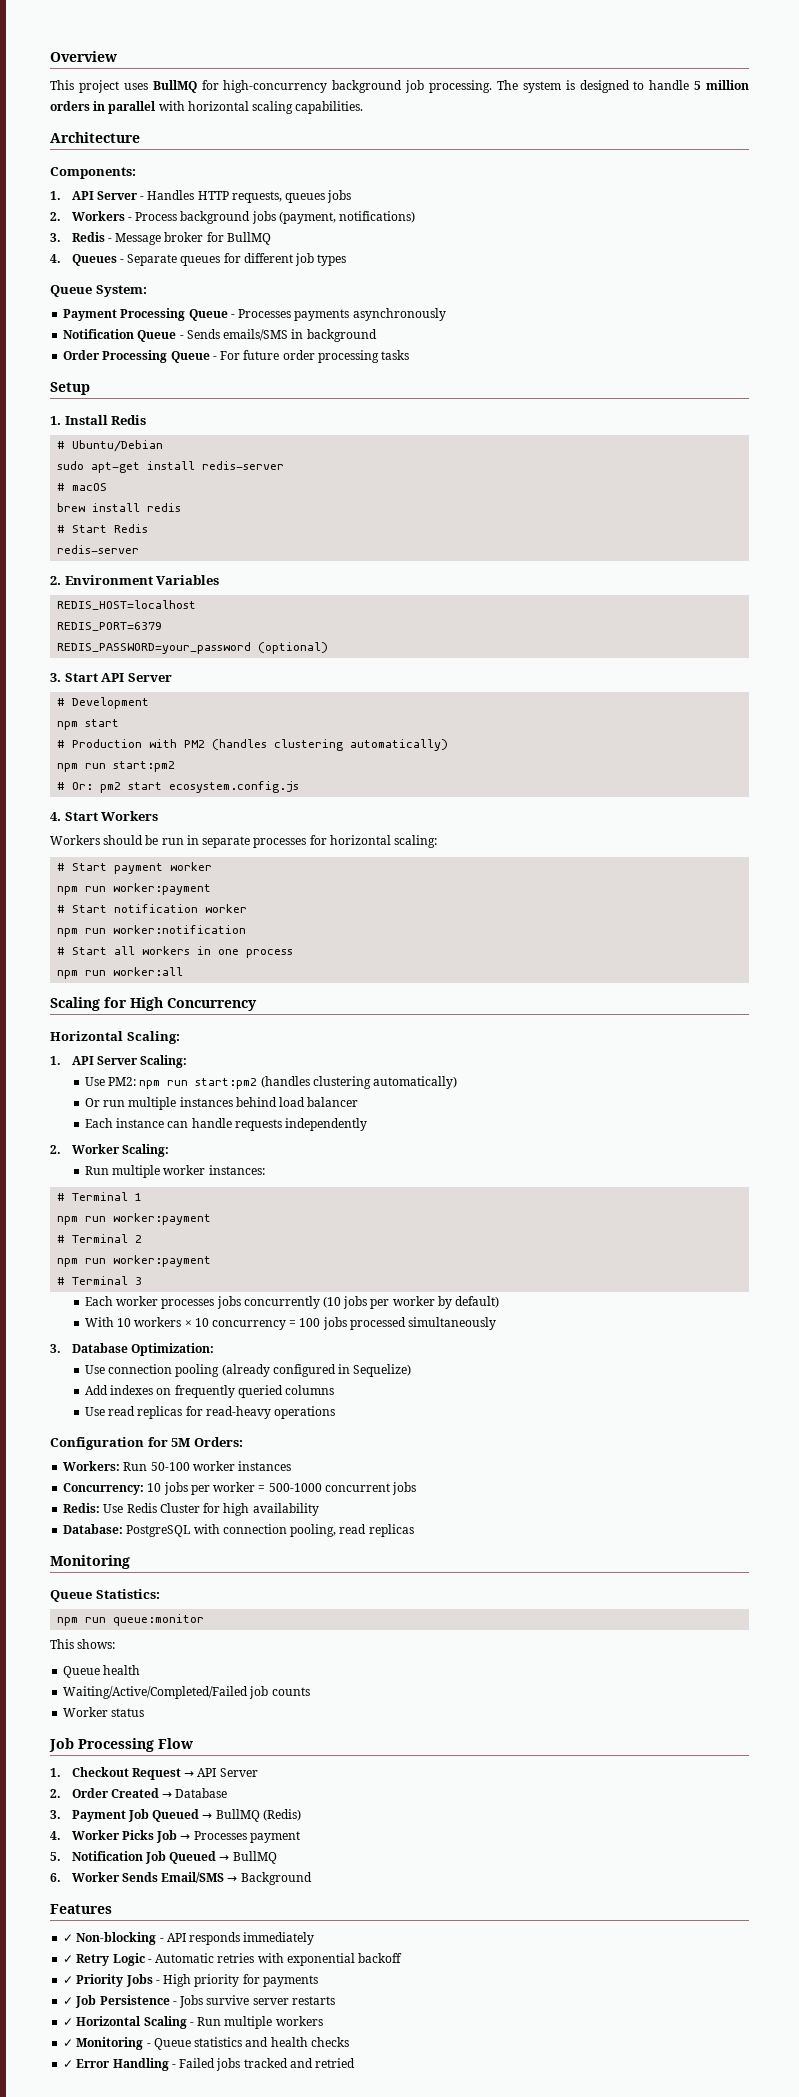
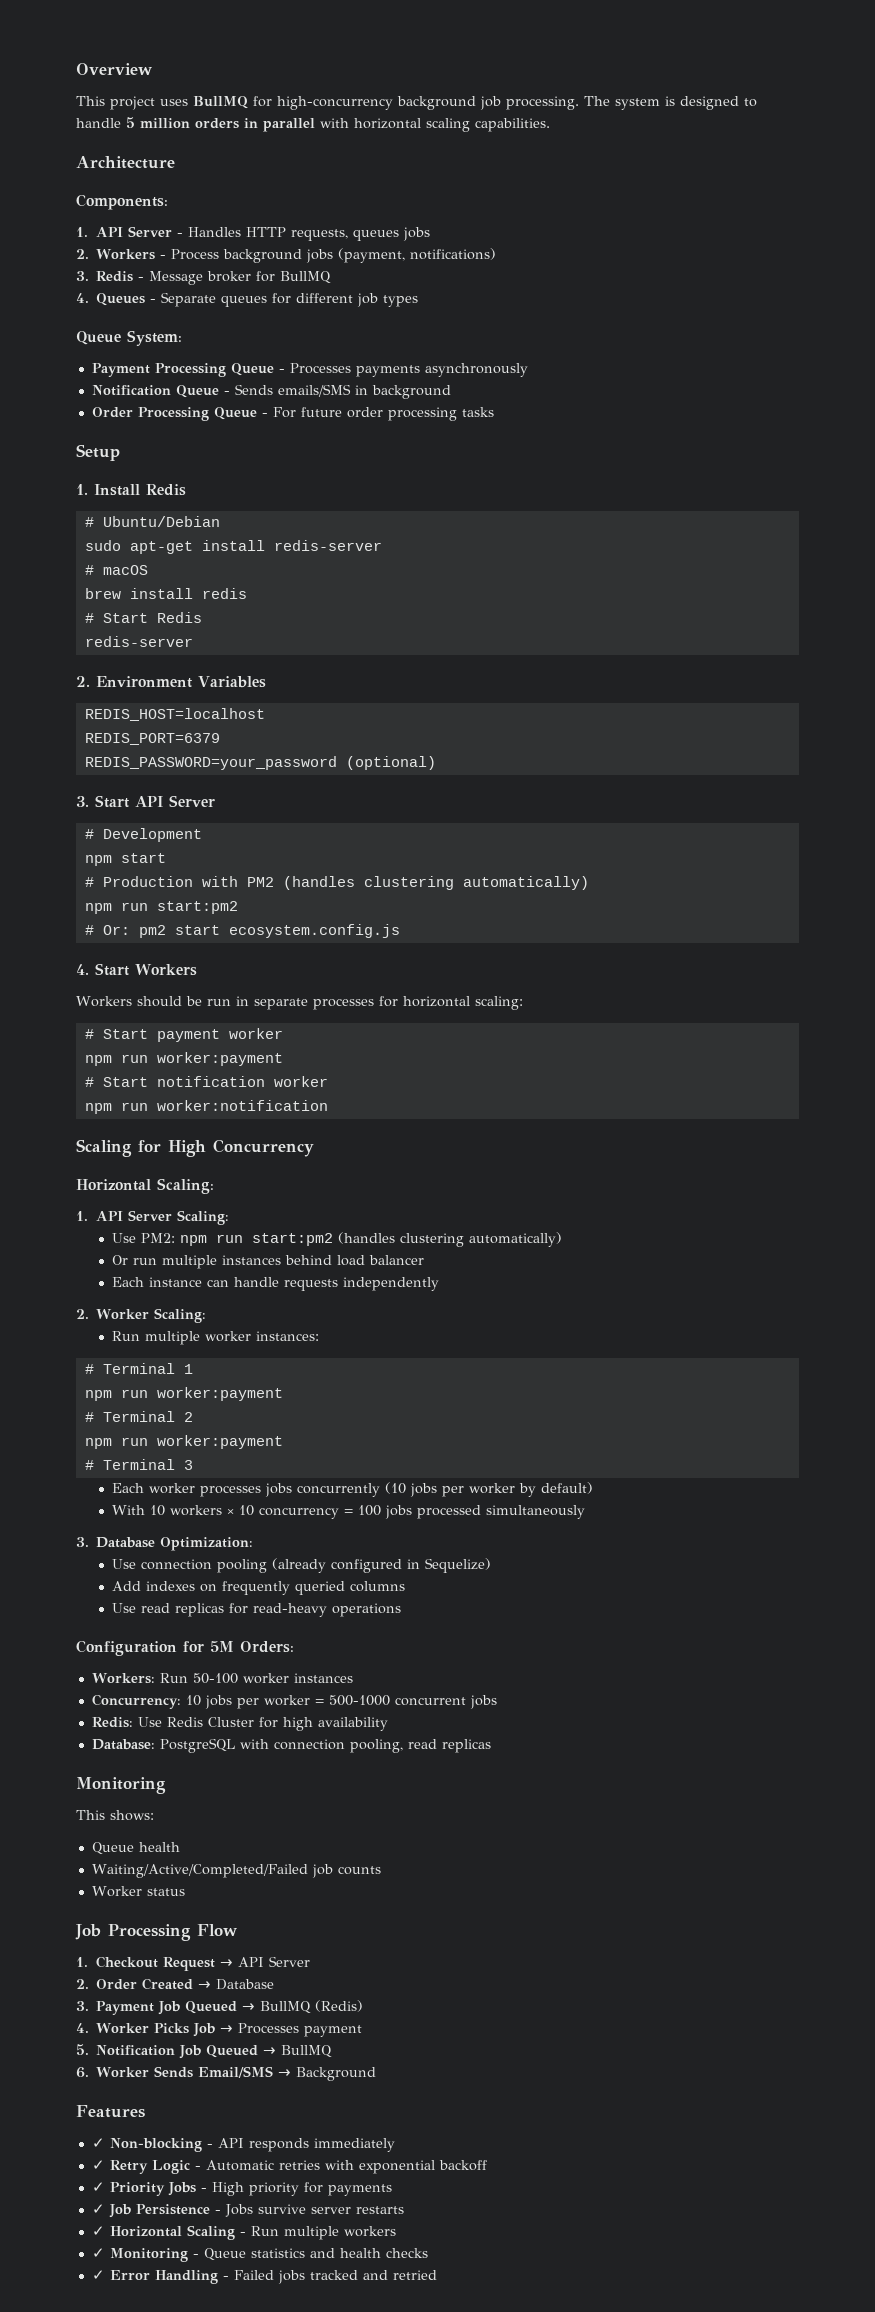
[57,946,294,958] [57,967,184,979] // # Start all workers in one process // npm run worker:all -> (328, 1105) none
[50,1589,160,1602] [57,1614,205,1626] // Queue Statistics: // npm run queue:monitor -> (166, 1785) none

